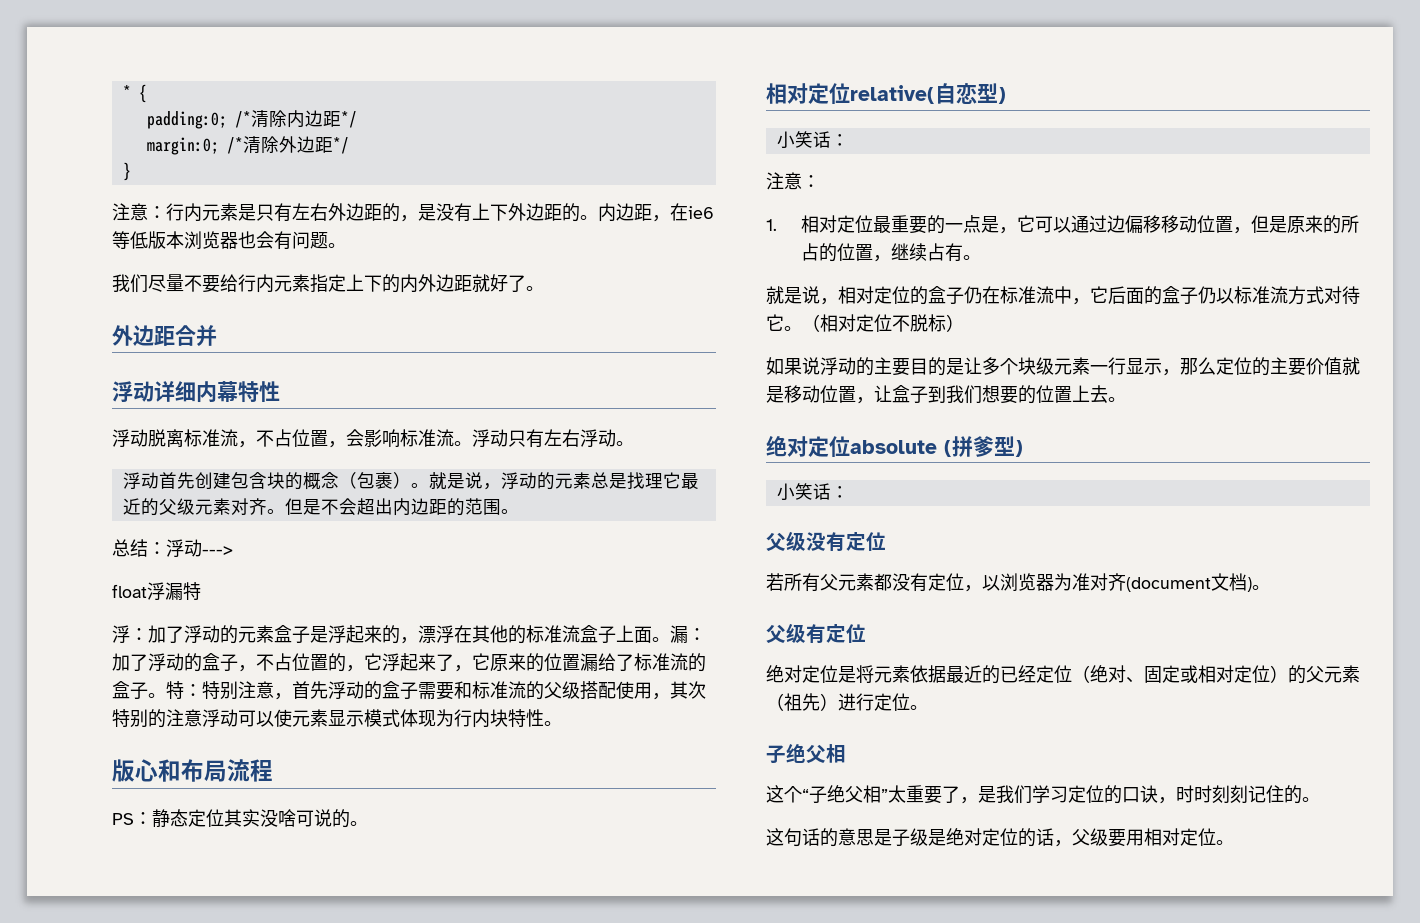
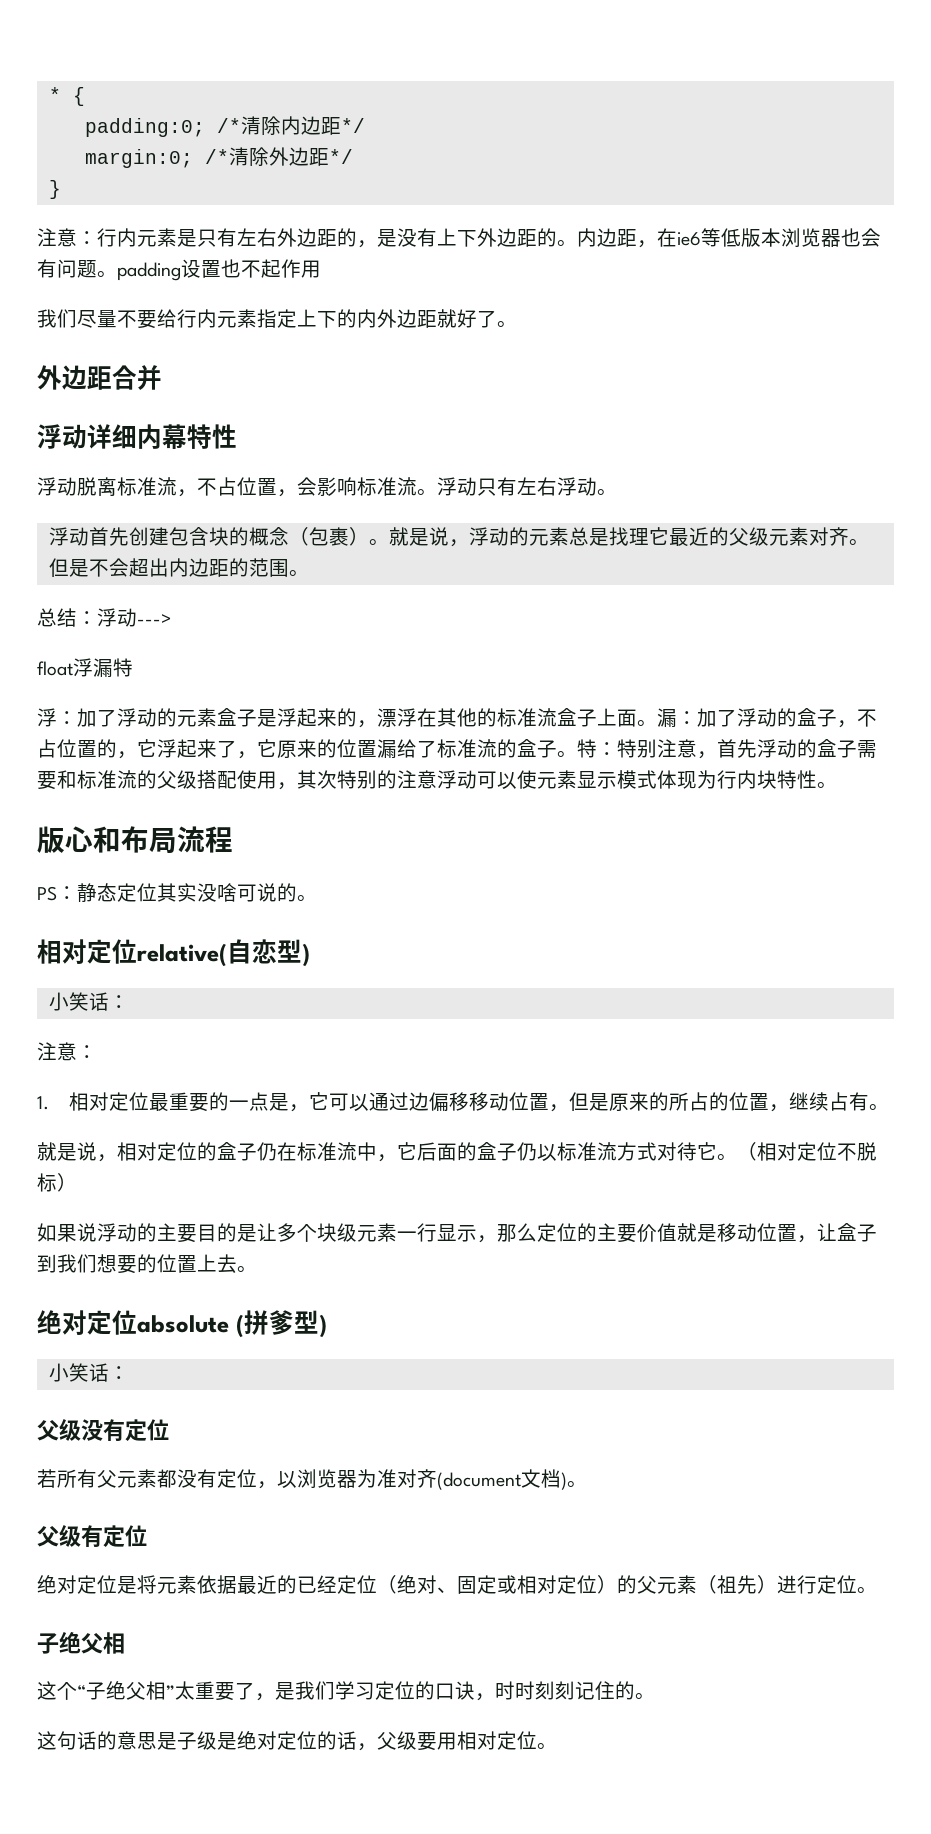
(346, 245) none -> [117,259,321,281] padding设置也不起作用

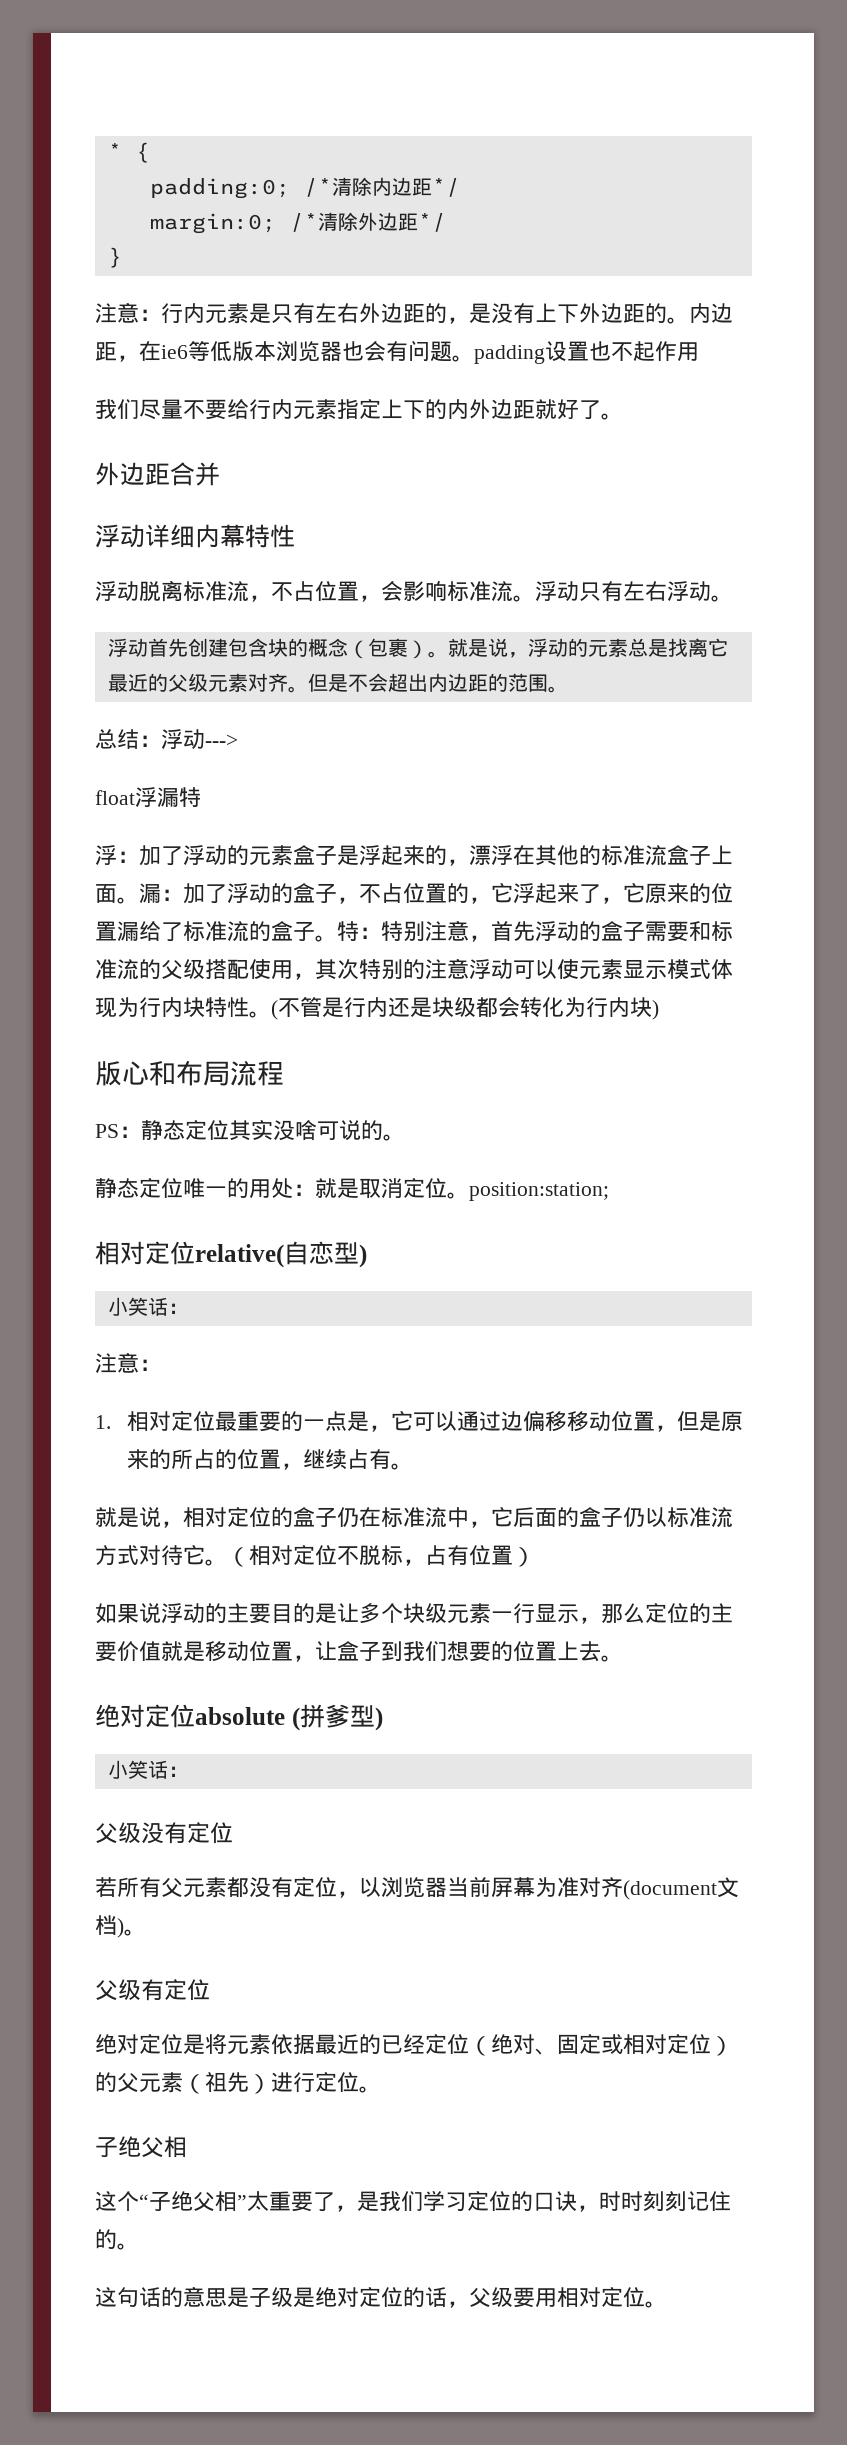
[628,528,649,545] 理 -> [687,638,708,657] 离
(837, 785) none -> [271,997,659,1020] (不管是行内还是块级都会转化为行内块)
(317, 898) none -> [95,1178,609,1201] // 静态定位唯一的用处：就是取消定位。position:station;
(57, 1182) none -> [403,1545,513,1566] ，占有位置
(357, 1479) none -> [447,1876,535,1898] 当前屏幕

